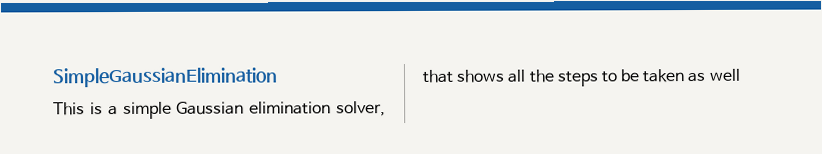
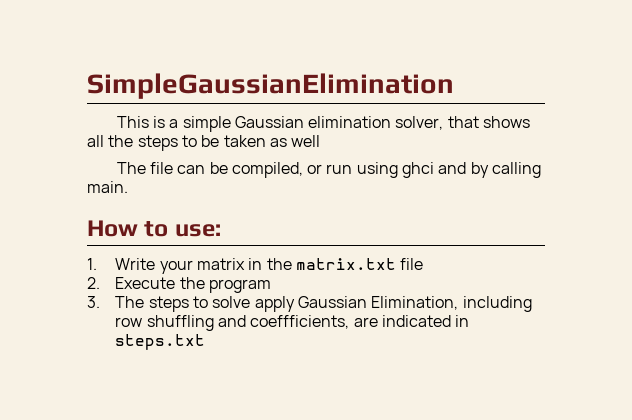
(741, 74) none -> [116,162,542,178] [87,181,128,193] [87,220,221,237] [87,258,424,274] [87,277,271,293] [87,296,532,312] [115,315,470,331] [115,334,206,350] // The file can be compiled, or run using ghci and by calling main. // How to use: // 1. Write your matrix in the matrix.txt file // 2. Execute the program // 3. The steps to solve apply Gaussian Elimination, including row shuffling and coeffficients, are indicated in steps.txt

